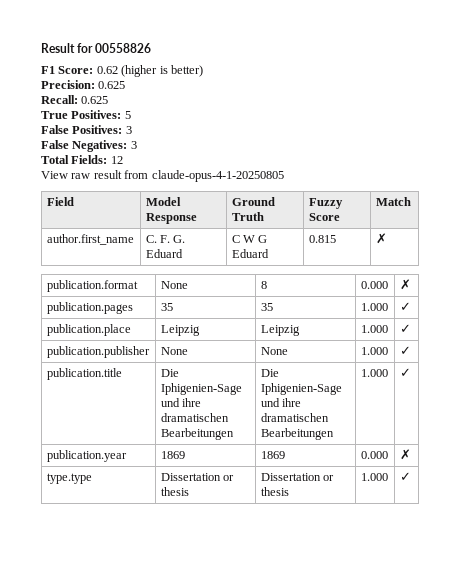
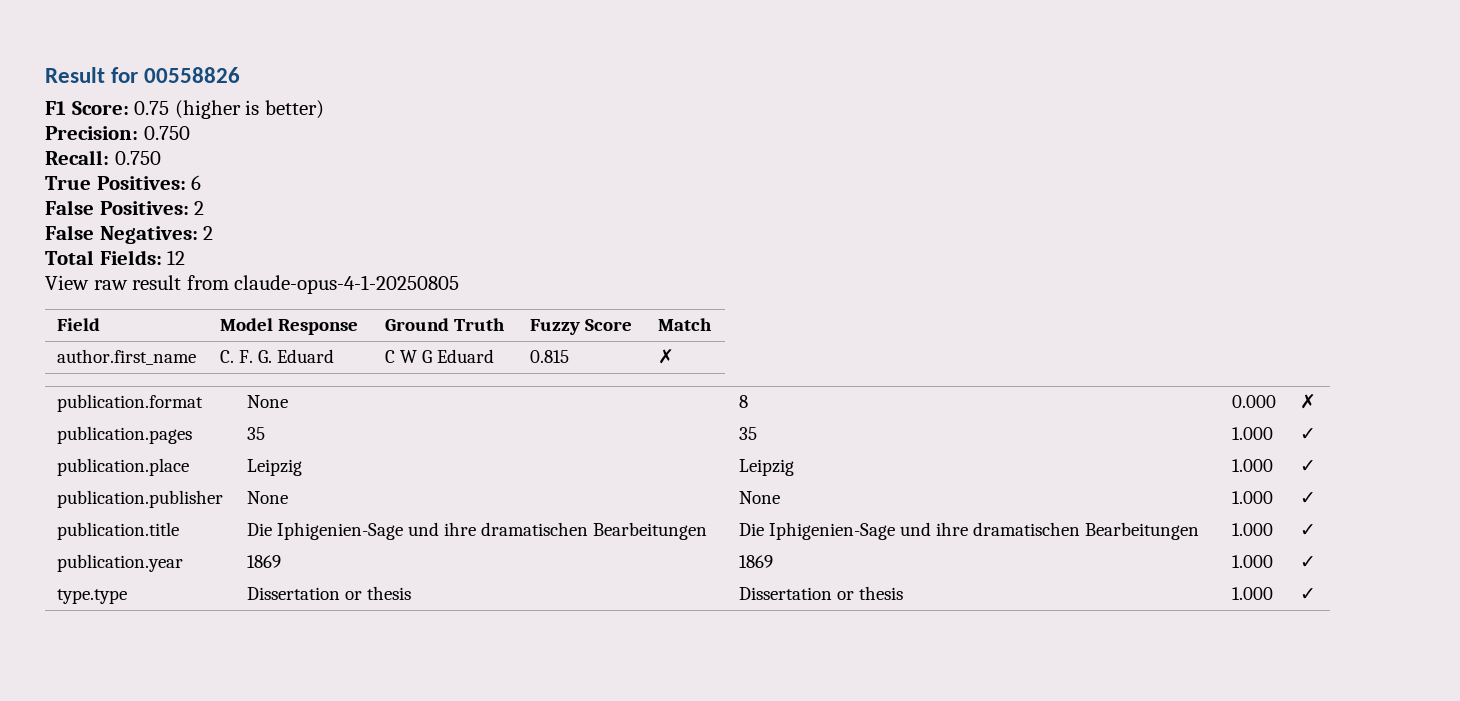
[96,66,118,74] 0.62 -> [134,101,170,115] 0.75
[98,81,126,89] 0.625 -> [143,126,190,140] 0.750
[81,96,109,104] 0.625 -> [114,151,161,165] 0.750
[124,111,131,119] 5 -> [191,175,202,190] 6
[125,126,132,134] 3 -> [194,201,205,215] 2
[130,141,137,149] 3 -> [203,226,214,240] 2
[360,451,388,459] [399,449,411,460] 0.000 | ✗ -> [1231,555,1273,568] [1299,556,1316,568] 1.000 | ✓

